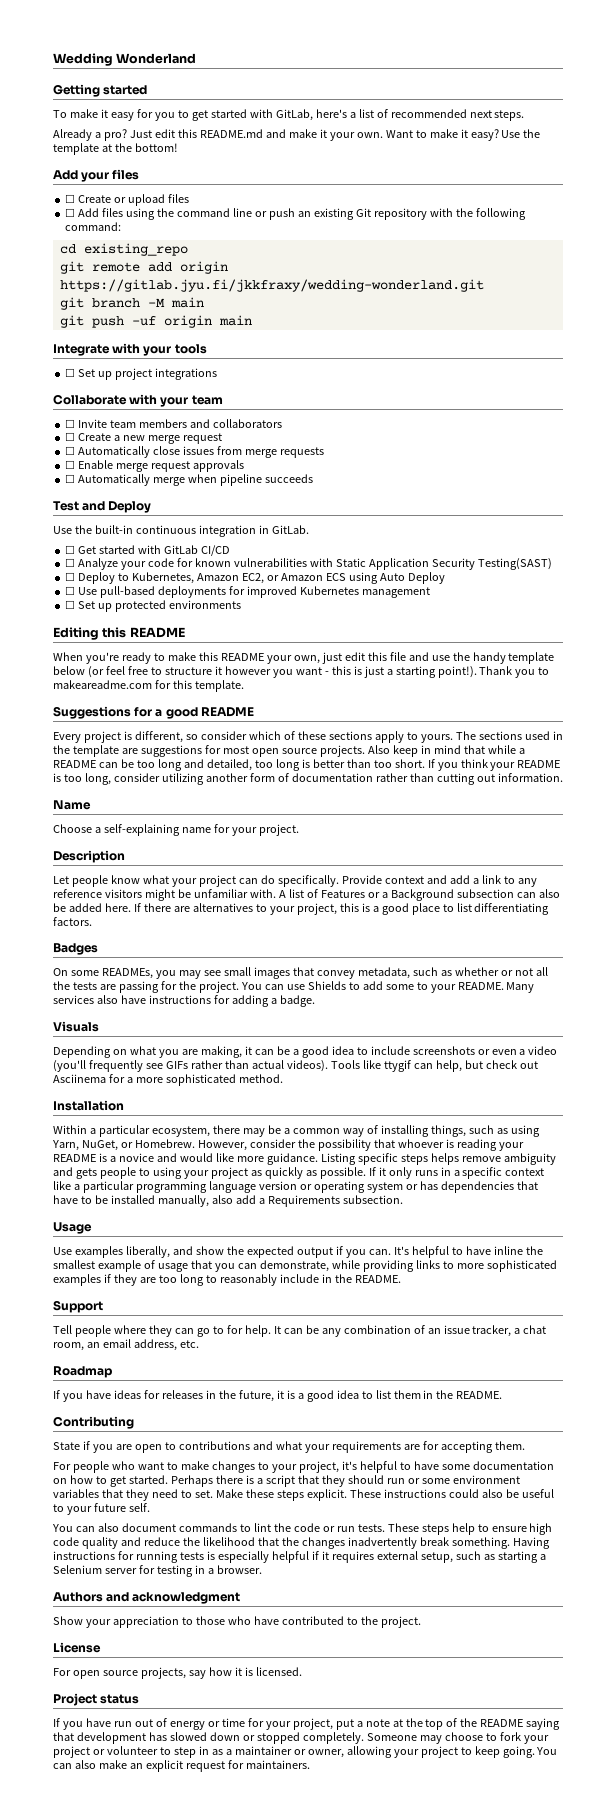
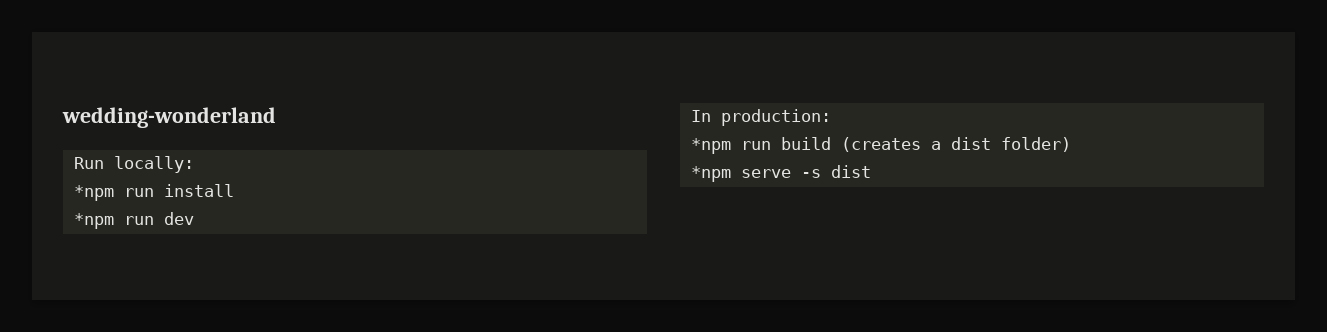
[53,53,197,66] [53,84,148,97] [53,109,525,121] [53,129,541,141] [53,143,178,155] [53,169,140,182] [65,194,189,206] [65,208,526,220] [65,222,122,231] [59,243,188,256] [59,261,228,274] [59,279,484,292] [59,297,204,310] [59,315,252,328] [53,343,207,356] [65,368,217,380] [53,394,223,407] [65,419,282,428] [65,432,222,444] [65,446,324,458] [65,460,244,472] [65,474,313,486] [53,501,152,513] [53,525,309,537] [65,545,230,556] [65,558,552,570] [65,572,445,584] [65,586,430,598] [65,600,241,612] [53,627,185,640] [53,652,555,664] [53,666,550,678] [53,680,244,692] [53,706,254,719] [53,731,563,743] [53,745,525,757] [53,759,561,771] [53,773,563,785] [53,800,91,810] [53,824,299,836] [53,850,125,863] [53,875,537,887] [53,889,560,901] [53,903,550,915] [53,917,92,926] [53,943,98,955] [53,967,548,979] [53,981,535,993] [53,995,315,1007] [53,1021,99,1032] [53,1046,558,1058] [53,1060,538,1072] [53,1074,283,1086] [53,1100,124,1111] [53,1125,540,1137] [52,1139,524,1151] [53,1153,556,1165] [53,1167,545,1179] [53,1181,538,1193] [53,1195,403,1207] [53,1222,92,1234] [53,1246,543,1258] [53,1260,557,1272] [53,1274,401,1286] [53,1300,103,1313] [53,1325,547,1337] [53,1339,199,1351] [53,1366,112,1378] [53,1390,503,1402] [53,1416,134,1429] [53,1441,525,1453] [53,1461,554,1473] [53,1475,520,1487] [53,1489,554,1501] [53,1503,150,1515] [52,1523,553,1535] [53,1537,550,1549] [53,1551,546,1563] [53,1565,262,1577] [53,1592,241,1604] [53,1616,421,1628] [53,1642,101,1653] [53,1667,302,1679] [53,1693,140,1706] [53,1718,561,1730] [53,1732,549,1744] [53,1746,558,1758] [53,1760,310,1772] Wedding Wonderland // Getting started // To make it easy for you to get started with GitLab, here's a list of recommended next steps. // Already a pro? Just edit this README.md and make it your own. Want to make it easy? Use the template at the bottom! // Add your files // ☐ Create or upload files // ☐ Add files using the command line or push an existing Git repository with the following command: // cd existing_repo // git remote add origin https://gitlab.jyu.fi/jkkfraxy/wedding-wonderland.git // git branch -M main // git push -uf origin main // Integrate with your tools // ☐ Set up project integrations // Collaborate with your team // ☐ Invite team members and collaborators // ☐ Create a new merge request // ☐ Automatically close issues from merge requests // ☐ Enable merge request approvals // ☐ Automatically merge when pipeline succeeds // Test and Deploy // Use the built-in continuous integration in GitLab. // ☐ Get started with GitLab CI/CD // ☐ Analyze your code for known vulnerabilities with Static Application Security Testing(SAST) // ☐ Deploy to Kubernetes, Amazon EC2, or Amazon ECS using Auto Deploy // ☐ Use pull-based deployments for improved Kubernetes management // ☐ Set up protected environments // Editing this README // When you're ready to make this README your own, just edit this file and use the handy template below (or feel free to structure it however you want - this is just a starting point!). Thank you to makeareadme.com for this template. // Suggestions for a good README // Every project is different, so consider which of these sections apply to yours. The sections used in the template are suggestions for most open source projects. Also keep in mind that while a README can be too long and detailed, too long is better than too short. If you think your README is too long, consider utilizing another form of documentation rather than cutting out information. // Name // Choose a self-explaining name for your project. // Description // Let people know what your project can do specifically. Provide context and add a link to any reference visitors might be unfamiliar with. A list of Features or a Background subsection can also be added here. If there are alternatives to your project, this is a good place to list differentiating factors. // Badges // On some READMEs, you may see small images that convey metadata, such as whether or not all the tests are passing for the project. You can use Shields to add some to your README. Many services also have instructions for adding a badge. // Visuals // Depending on what you are making, it can be a good idea to include screenshots or even a video (you'll frequently see GIFs rather than actual videos). Tools like ttygif can help, but check out Asciinema for a more sophisticated method. // Installation // Within a particular ecosystem, there may be a common way of installing things, such as using Yarn, NuGet, or Homebrew. However, consider the possibility that whoever is reading your README is a novice and would like more guidance. Listing specific steps helps remove ambiguity and gets people to using your project as quickly as possible. If it only runs in a specific context like a particular programming language version or operating system or has dependencies that have to be installed manually, also add a Requirements subsection. // Usage // Use examples liberally, and show the expected output if you can. It's helpful to have inline the smallest example of usage that you can demonstrate, while providing links to more sophisticated examples if they are too long to reasonably include in the README. // Support // Tell people where they can go to for help. It can be any combination of an issue tracker, a chat room, an email address, etc. // Roadmap // If you have ideas for releases in the future, it is a good idea to list them in the README. // Contributing // State if you are open to contributions and what your requirements are for accepting them. // For people who want to make changes to your project, it's helpful to have some documentation on how to get started. Perhaps there is a script that they should run or some environment variables that they need to set. Make these steps explicit. These instructions could also be useful to your future self. // You can also document commands to lint the code or run tests. These steps help to ensure high code quality and reduce the likelihood that the changes inadvertently break something. Having instructions for running tests is especially helpful if it requires external setup, such as starting a Selenium server for testing in a browser. // Authors and acknowledgment // Show your appreciation to those who have contributed to the project. // License // For open source projects, say how it is licensed. // Project status // If you have run out of energy or time for your project, put a note at the top of the README saying that development has slowed down or stopped completely. Someone may choose to fork your project or volunteer to step in as a maintainer or owner, allowing your project to keep going. You can also make an explicit request for maintainers. -> [62,107,276,128] [73,156,194,173] [73,184,234,201] [73,212,194,229] [690,109,831,126] [690,137,1071,154] [690,165,871,182] wedding-wonderland // Run locally: // *npm run install // *npm run dev // In production: // *npm run build (creates a dist folder) // *npm serve -s dist

